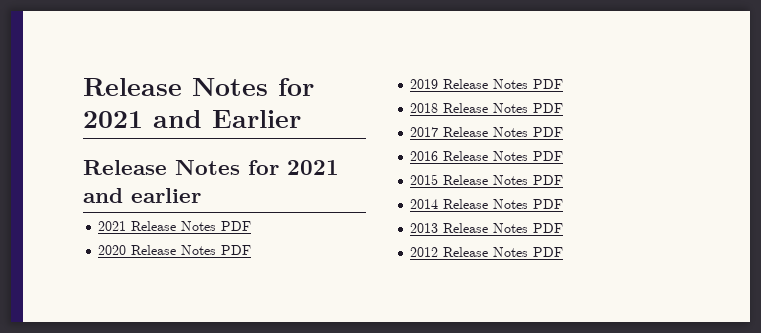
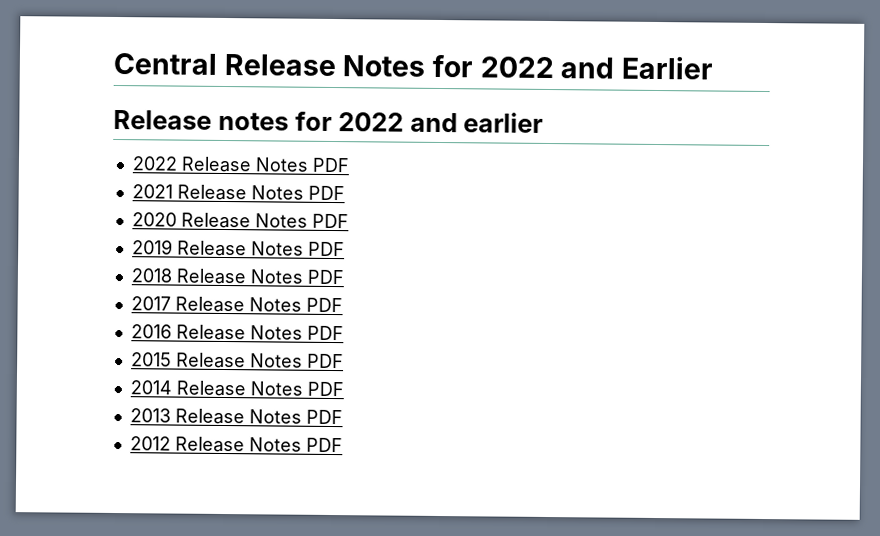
[83,78,314,96] [83,111,143,128] Release Notes for 2021 -> [113,52,554,79] Central Release Notes for 2022
[175,160,339,175] Notes for 2021 -> [217,111,404,132] notes for 2022
(201, 195) none -> [131,156,350,173] // 2022 Release Notes PDF

